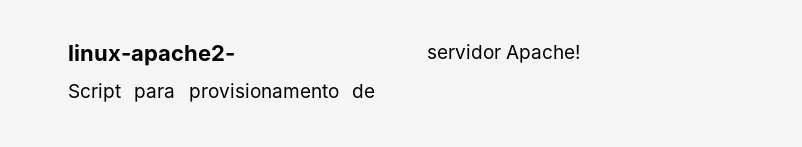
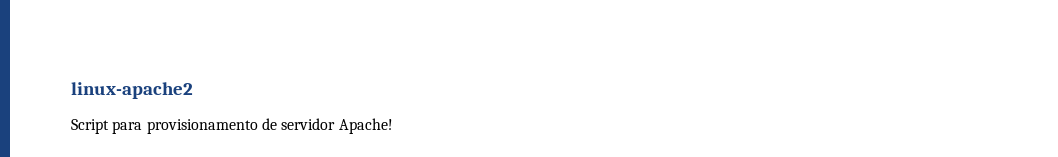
[68,44,235,66] linux-apache2- -> [71,82,193,99] linux-apache2

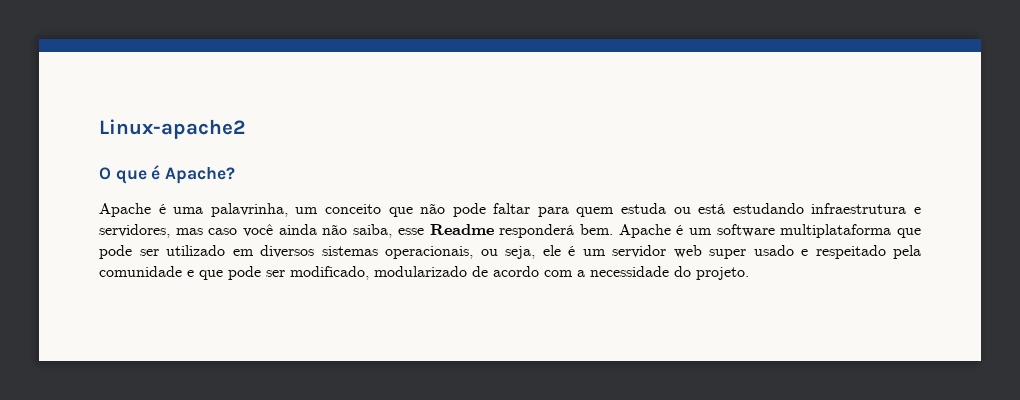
[71,82,193,99] [71,118,393,134] linux-apache2 // Script para provisionamento de servidor Apache! -> [99,119,245,139] [99,165,236,184] [99,203,922,217] [99,224,921,238] [99,245,921,259] [99,266,749,280] Linux-apache2 // O que é Apache? // Apache é uma palavrinha, um conceito que não pode faltar para quem estuda ou está estudando infraestrutura e servidores, mas caso você ainda não saiba, esse Readme responderá bem. Apache é um software multiplataforma que pode ser utilizado em diversos sistemas operacionais, ou seja, ele é um servidor web super usado e respeitado pela comunidade e que pode ser modificado, modularizado de acordo com a necessidade do projeto.

